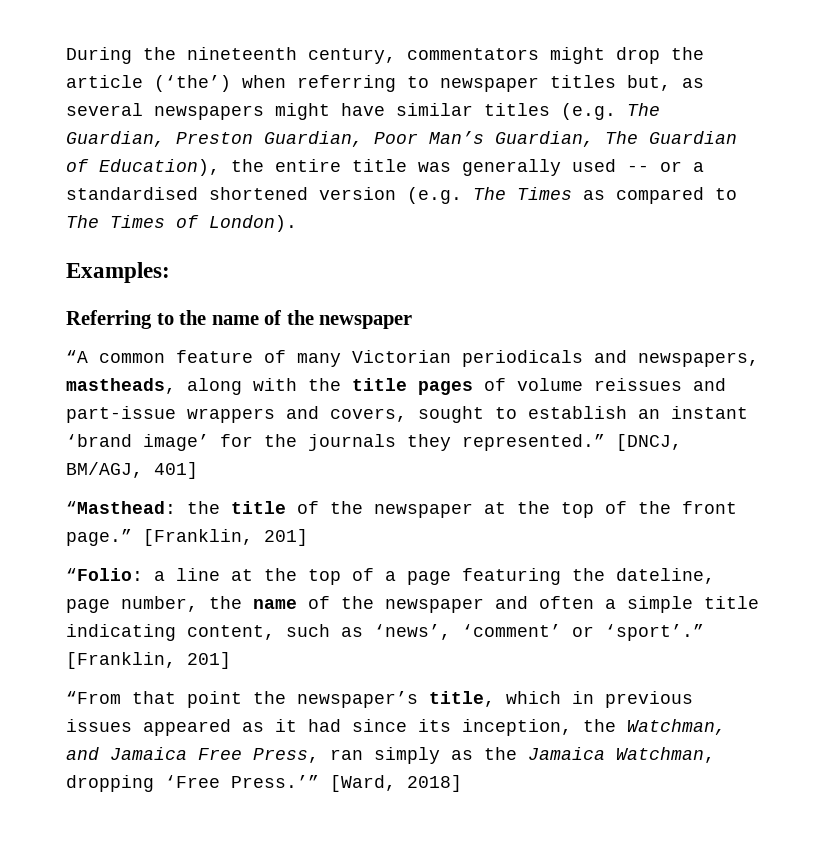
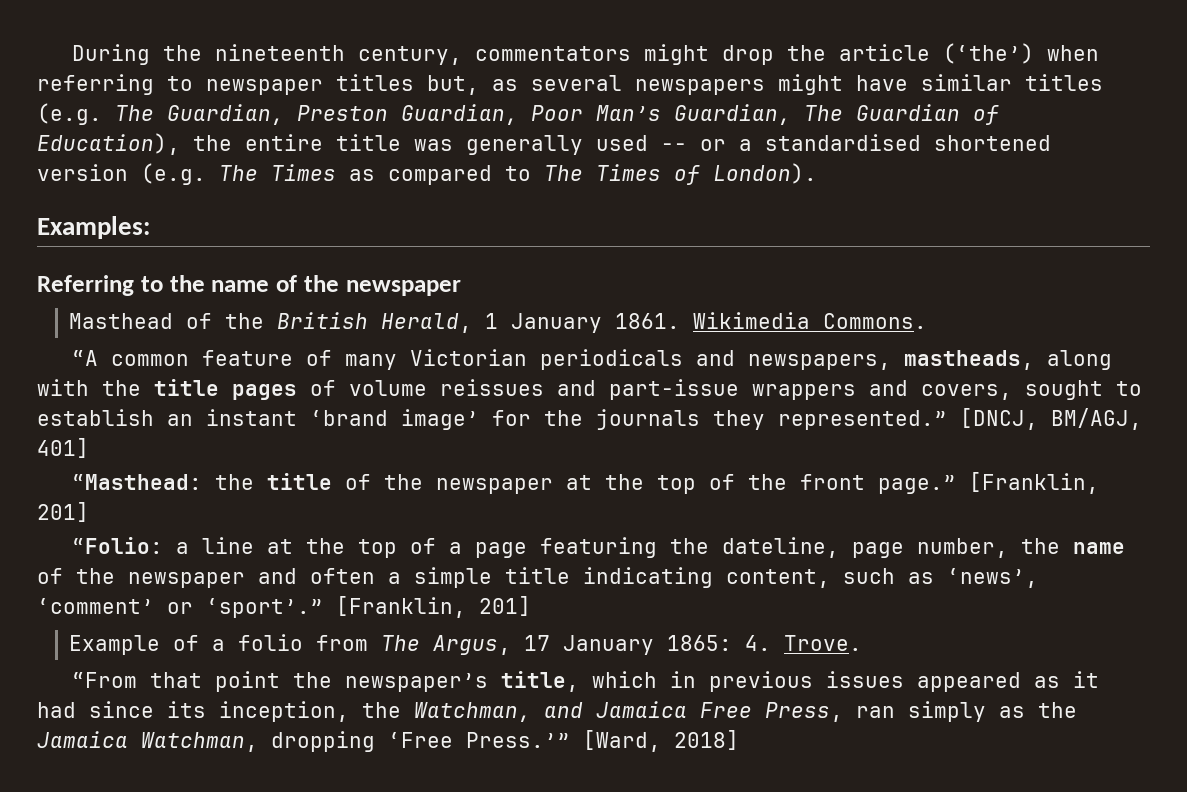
(413, 322) none -> [69,312,928,333] // Masthead of the British Herald, 1 January 1861. Wikimedia Commons.
(231, 660) none -> [69,634,863,655] // Example of a folio from The Argus, 17 January 1865: 4. Trove.

